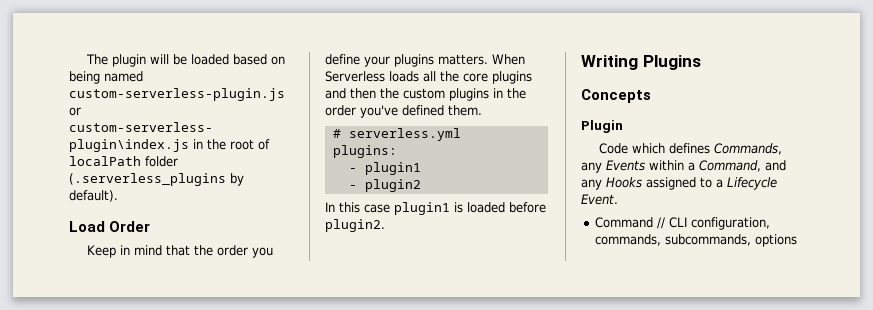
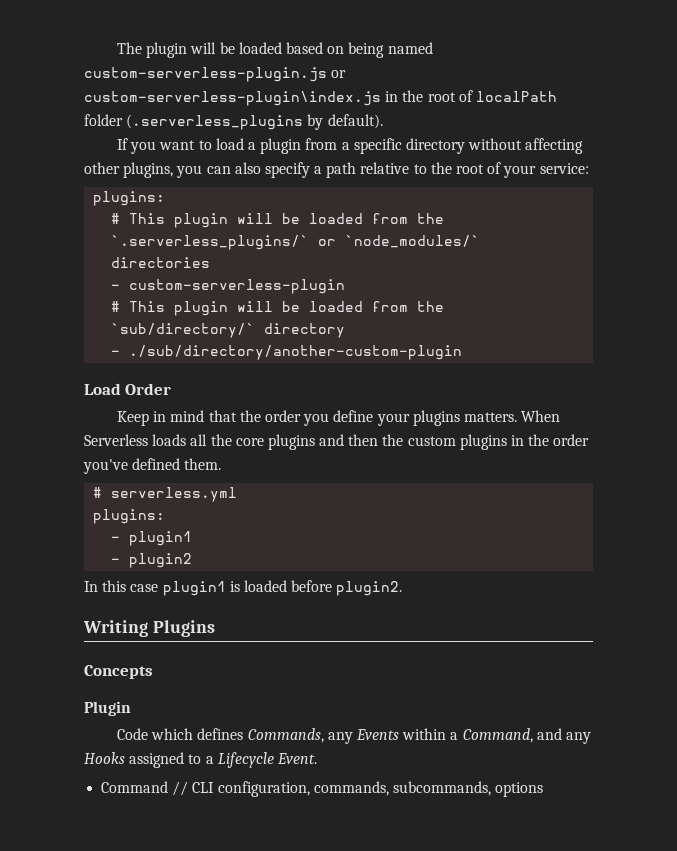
(118, 196) none -> [117,138,584,154] [84,162,589,178] [93,191,166,206] [111,213,445,228] [111,235,481,250] [111,257,211,268] [111,279,346,294] [111,301,445,316] [111,323,346,338] [111,345,463,360] // If you want to load a plugin from a specific directory without affecting other plugins, you can also specify a path relative to the root of your service: // plugins: // # This plugin will be loaded from the `.serverless_plugins/` or `node_modules/` directories // - custom-serverless-plugin // # This plugin will be loaded from the `sub/directory/` directory // - ./sub/directory/another-custom-plugin

